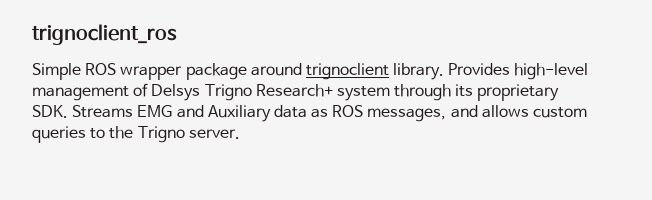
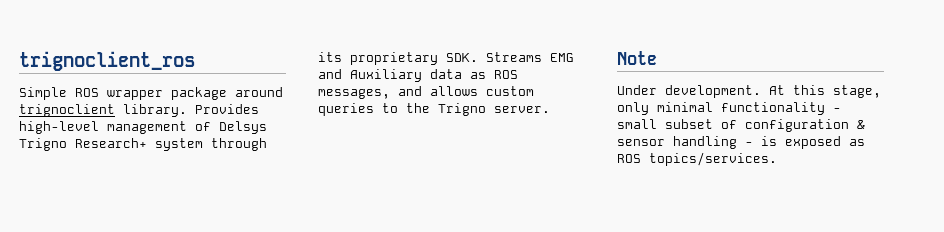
(240, 134) none -> [617,51,657,65] [617,85,881,98] [617,102,841,115] [617,119,865,132] [617,136,865,149] [617,152,777,166] // Note // Under development. At this stage, only minimal functionality - small subset of configuration & sensor handling - is exposed as ROS topics/services.

